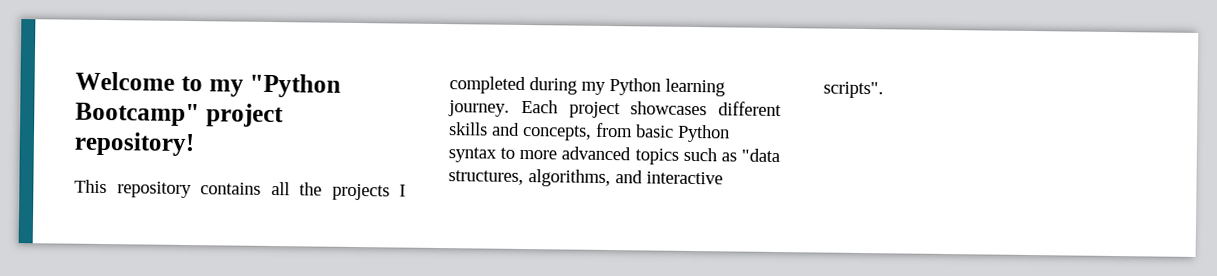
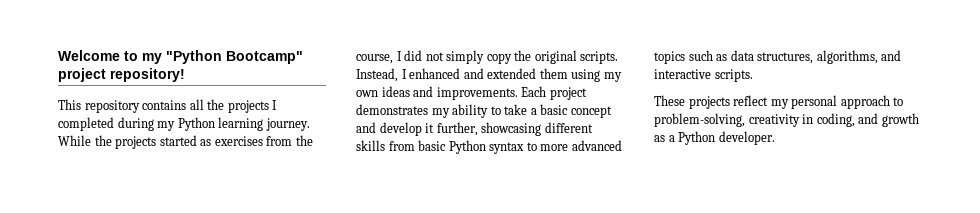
[520,99,782,119] [449,122,592,141] Each project showcases different skills and concepts, -> [58,135,313,149] [356,50,619,64] [356,68,622,82] [356,86,587,100] [356,104,612,118] [356,122,593,136] [356,140,385,151] While the projects started as exercises from the course, I did not simply copy the original scripts. Instead, I enhanced and extended them using my own ideas and improvements. Each project demonstrates my ability to take a basic concept and develop it further, showcasing different skills
[741,148,780,163] "data -> [730,50,754,61] data
[823,81,884,99] scripts". -> [714,69,753,82] [654,95,904,109] [654,113,919,127] [654,131,775,145] scripts. // These projects reflect my personal approach to problem-solving, creativity in coding, and growth as a Python developer.

